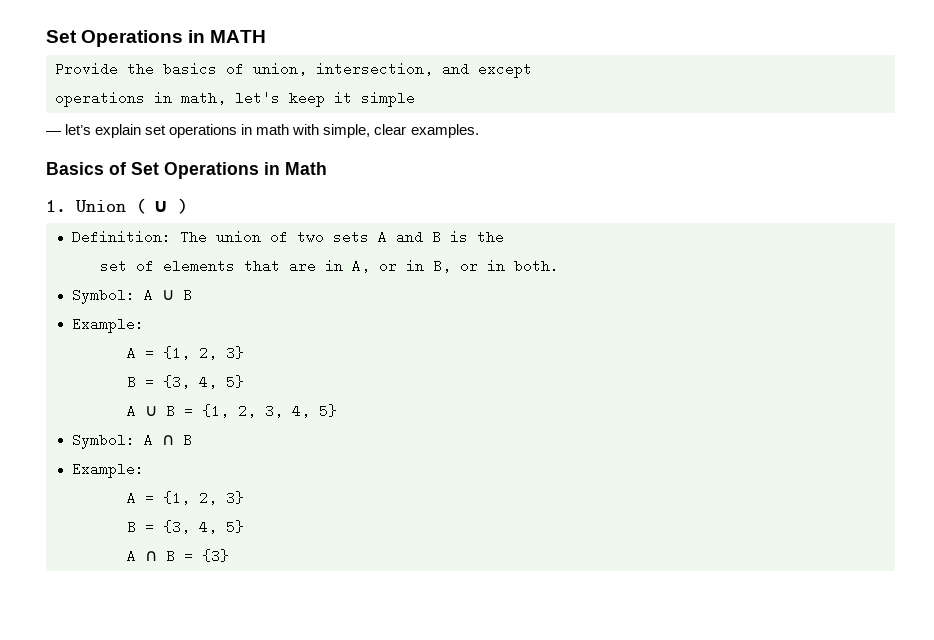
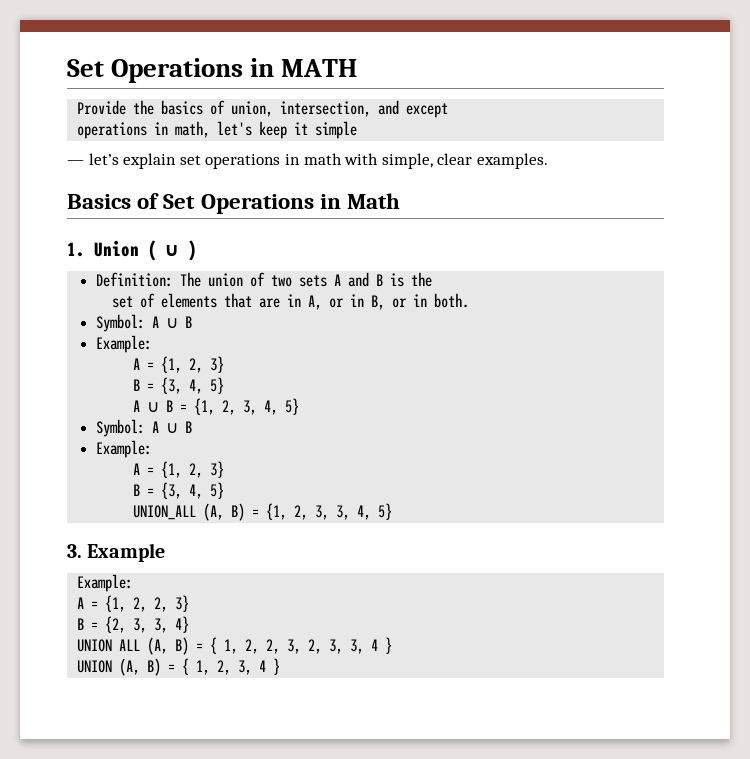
[161,435,174,445] ∩ -> [165,423,178,433] ∪
[127,549,229,563] A ∩ B = {3} -> [133,503,393,521] [67,543,166,562] [77,574,134,592] [77,595,190,612] [77,616,190,633] [77,637,393,655] [77,658,281,676] UNION_ALL (A, B) = {1, 2, 3, 3, 4, 5} // 3. Example // Example: // A = {1, 2, 2, 3} // B = {2, 3, 3, 4} // UNION ALL (A, B) = { 1, 2, 2, 3, 2, 3, 3, 4 } // UNION (A, B) = { 1, 2, 3, 4 }

